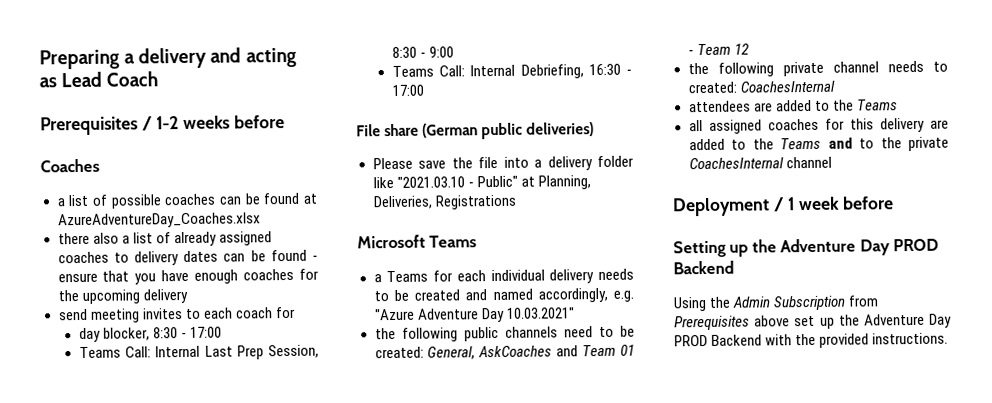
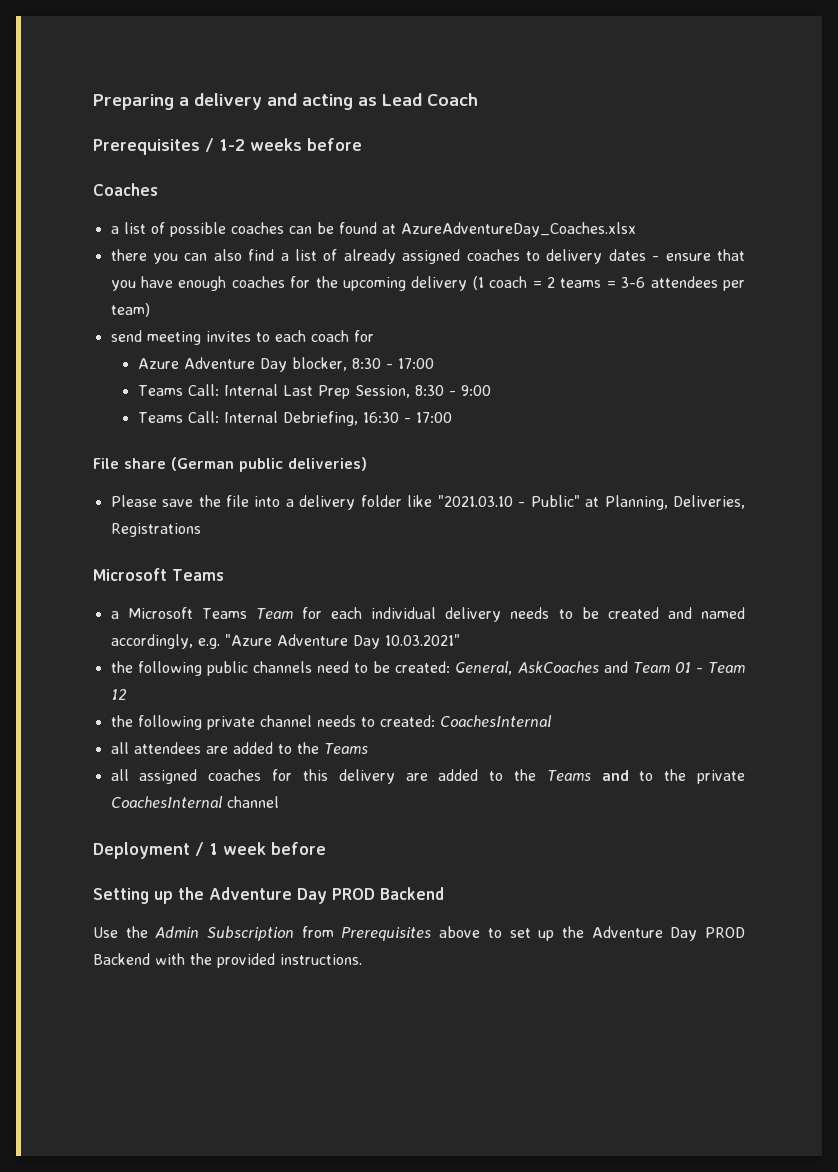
[92,232,119,244] also -> [153,249,275,264] you can also find
[223,249,307,262] can be found -> (646, 255) none
(188, 296) none -> [472,276,745,291] [110,303,150,317] (1 coach = 2 teams = 3-6 attendees per team)
[78,327,101,343] day -> [137,357,287,372] Azure Adventure Day
[386,270,429,283] Teams -> [127,607,293,619] Microsoft Teams Team
(835, 86) none -> [110,742,129,754] all
[673,296,707,312] Using -> [93,927,118,938] Use
(791, 321) none -> [487,928,502,938] to

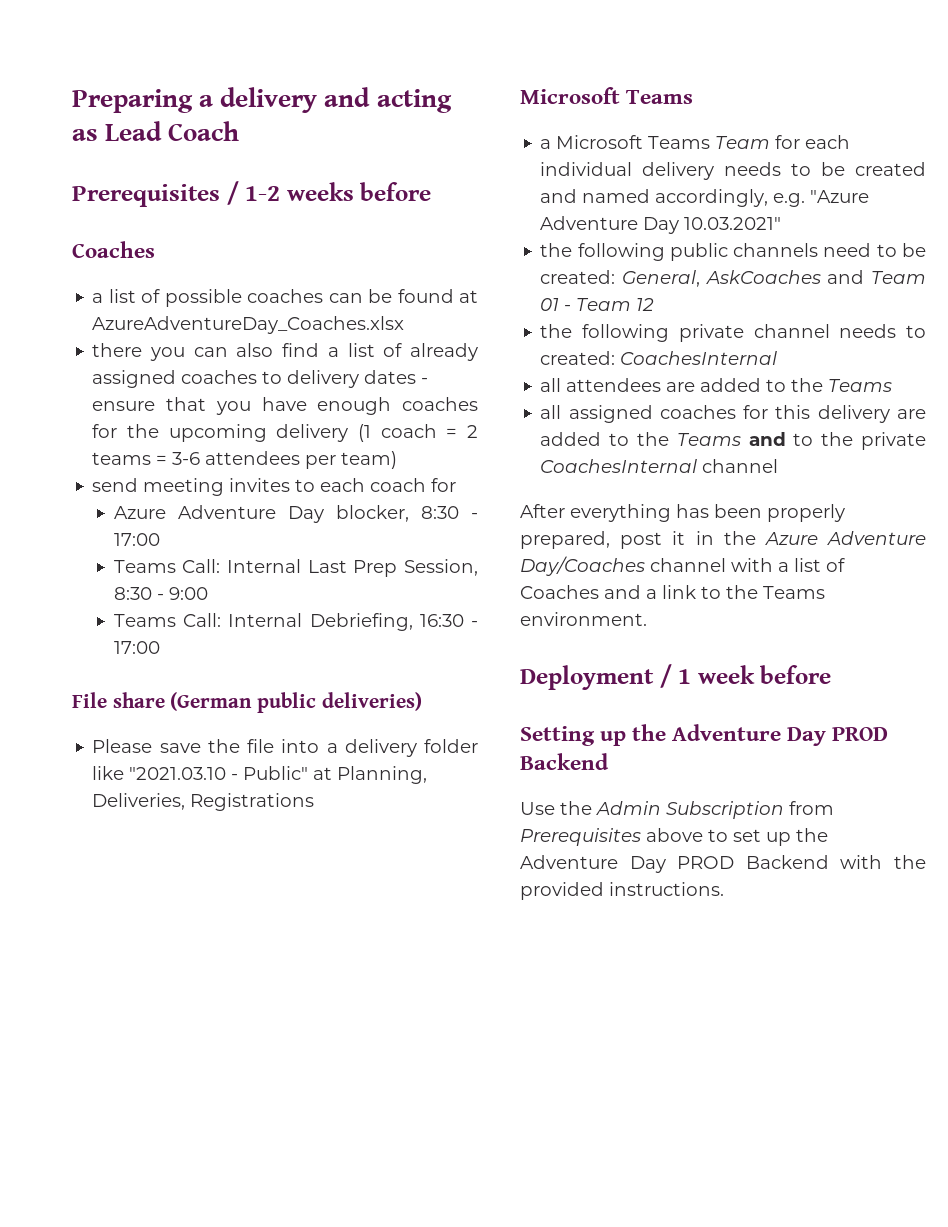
(279, 802) none -> [520,504,845,522] [520,531,926,549] [520,556,845,576] [520,585,825,599] [520,612,647,626] // After everything has been properly prepared, post it in the Azure Adventure Day/Coaches channel with a list of Coaches and a link to the Teams environment.

